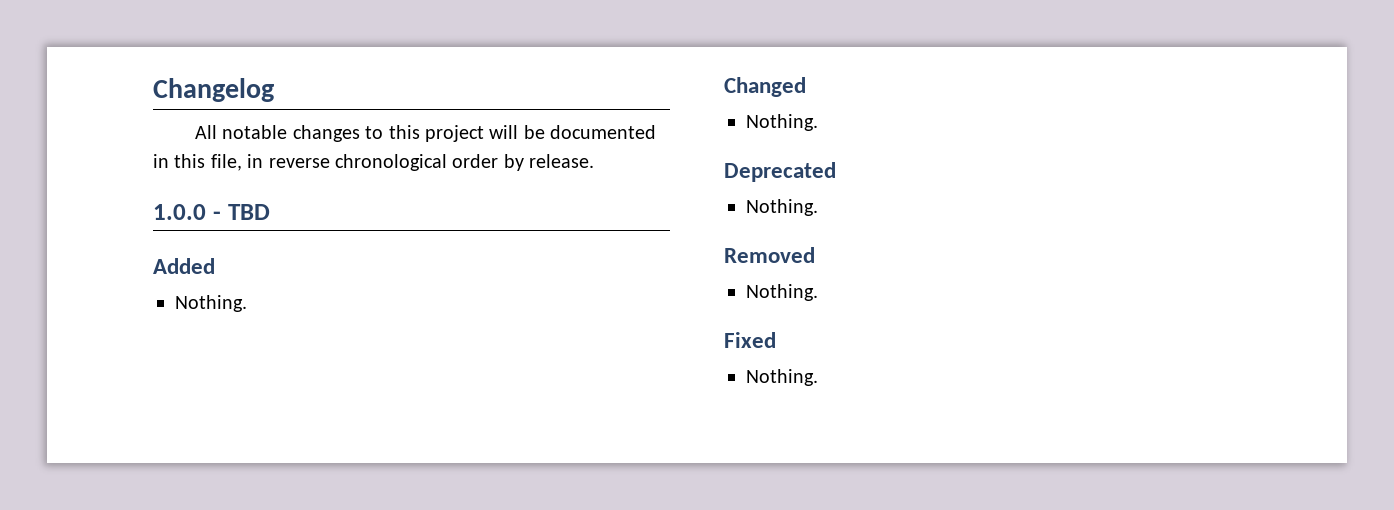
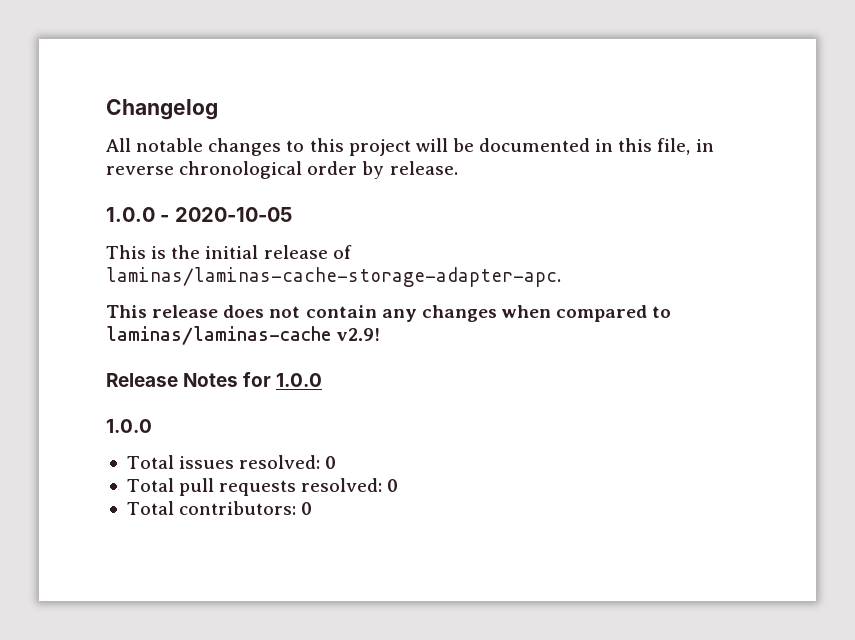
[227,204,270,220] [153,258,215,274] [175,295,247,312] [724,77,806,97] [746,114,818,131] [724,162,836,182] [746,199,818,216] [724,247,815,263] [746,284,818,301] [724,332,776,348] [746,369,818,386] TBD // Added // Nothing. // Changed // Nothing. // Deprecated // Nothing. // Removed // Nothing. // Fixed // Nothing. -> [174,207,292,222] [106,245,352,259] [106,267,561,287] [106,305,672,322] [106,326,381,345] [106,372,323,387] [106,419,152,433] [126,455,337,469] [126,478,399,496] [126,501,313,515] 2020-10-05 // This is the initial release of laminas/laminas-cache-storage-adapter-apc. // This release does not contain any changes when compared to laminas/laminas-cache v2.9! // Release Notes for 1.0.0 // 1.0.0 // Total issues resolved: 0 // Total pull requests resolved: 0 // Total contributors: 0

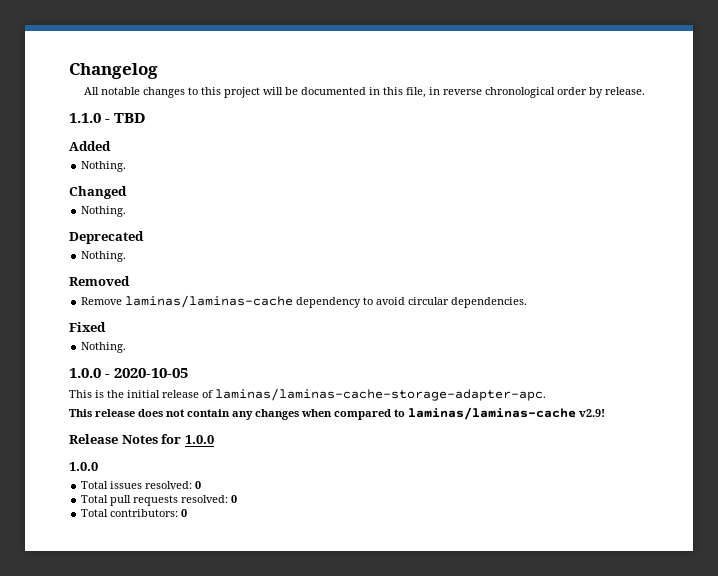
(458, 168) none -> [69,113,147,123] [69,141,111,151] [81,161,127,172] [69,186,127,199] [81,206,127,217] [69,231,144,244] [81,251,127,262] [69,276,130,286] [81,295,528,308] [69,322,106,332] [81,342,127,353] // 1.1.0 - TBD // Added // Nothing. // Changed // Nothing. // Deprecated // Nothing. // Removed // Remove laminas/laminas-cache dependency to avoid circular dependencies. // Fixed // Nothing.

